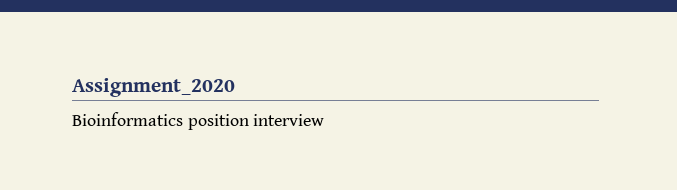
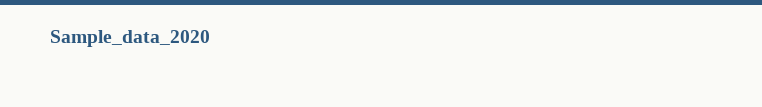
[72,78,235,97] [72,112,325,130] Assignment_2020 // Bioinformatics position interview -> [50,30,210,47] Sample_data_2020

